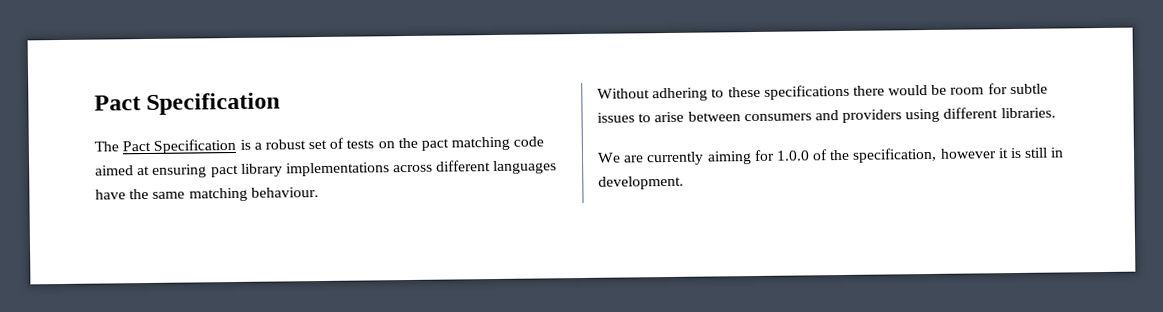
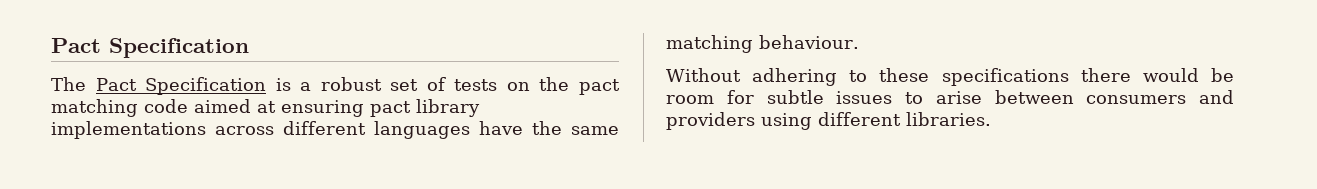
[597,147,1065,166] [598,175,684,190] // We are currently aiming for 1.0.0 of the specification, however it is still in development. -> (991, 119) none

